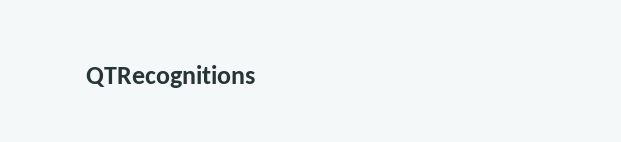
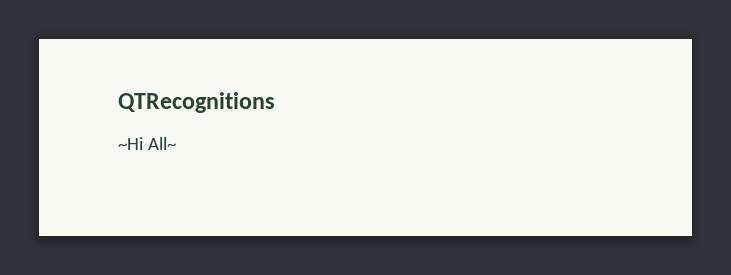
(255, 76) none -> [118,137,176,150] // ~Hi All~

